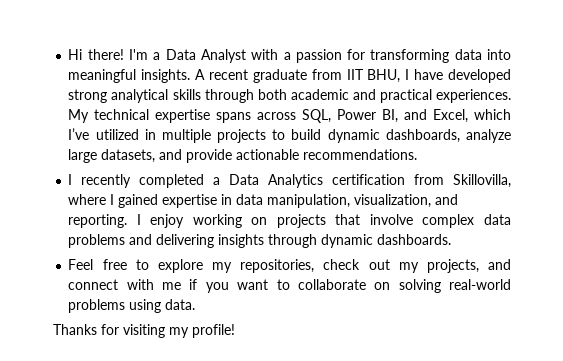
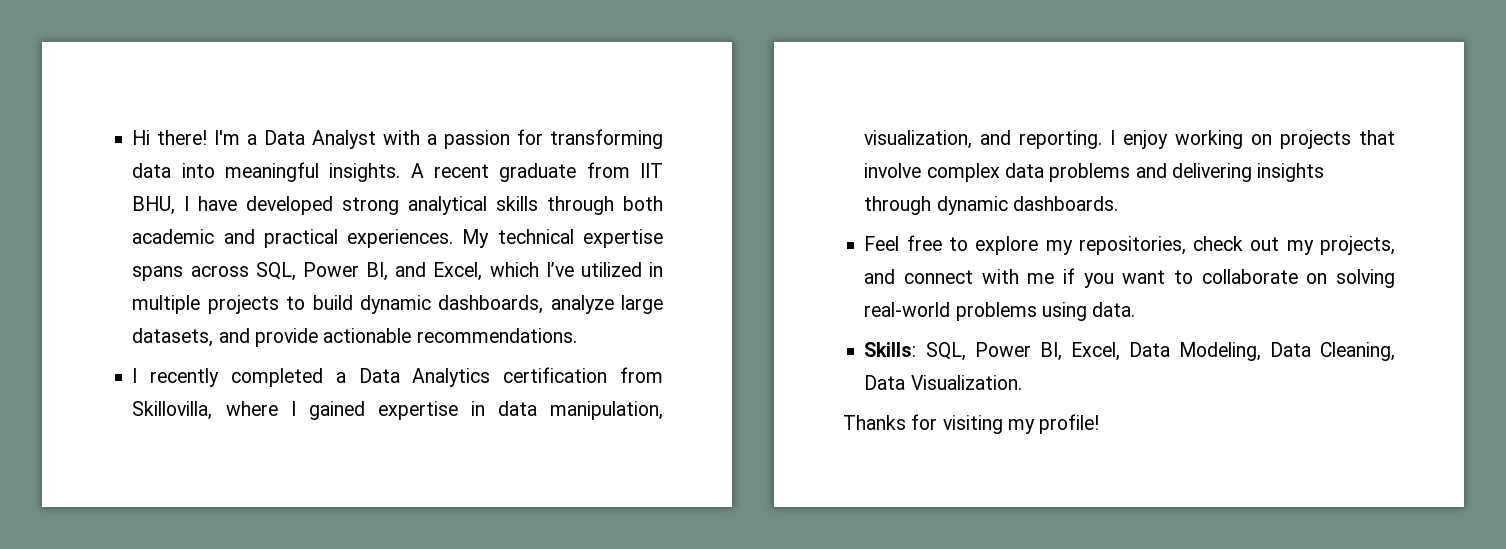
(196, 304) none -> [864,342,1395,361] [864,375,1022,390] // Skills: SQL, Power BI, Excel, Data Modeling, Data Cleaning, Data Visualization.

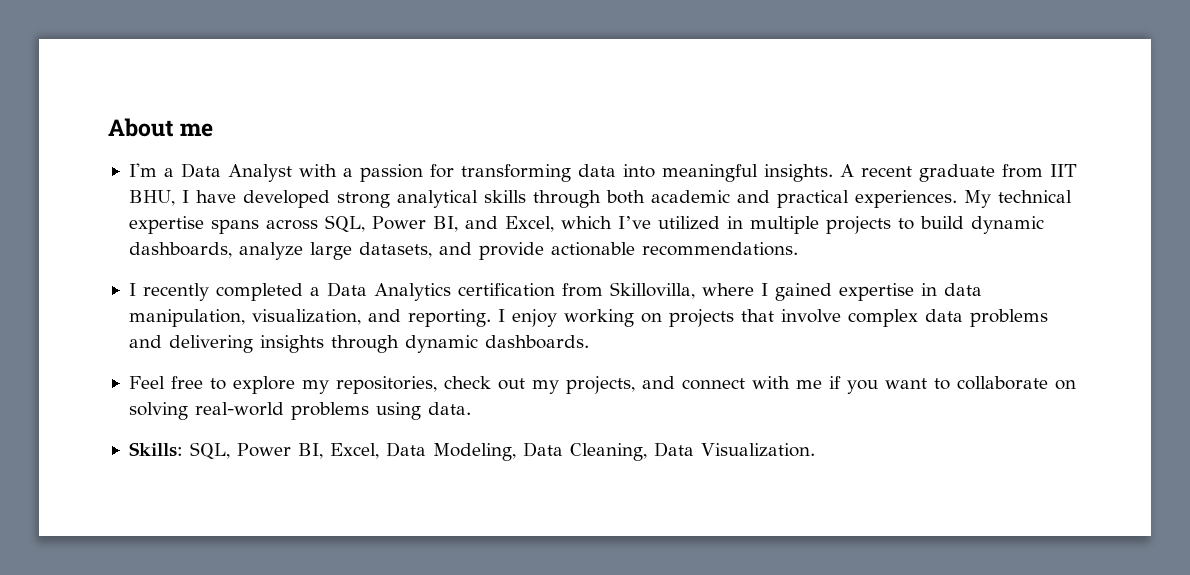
[132,130,208,145] Hi there! -> [108,118,214,137] About me //
[843,414,1100,434] // Thanks for visiting my profile! -> (815, 450) none

